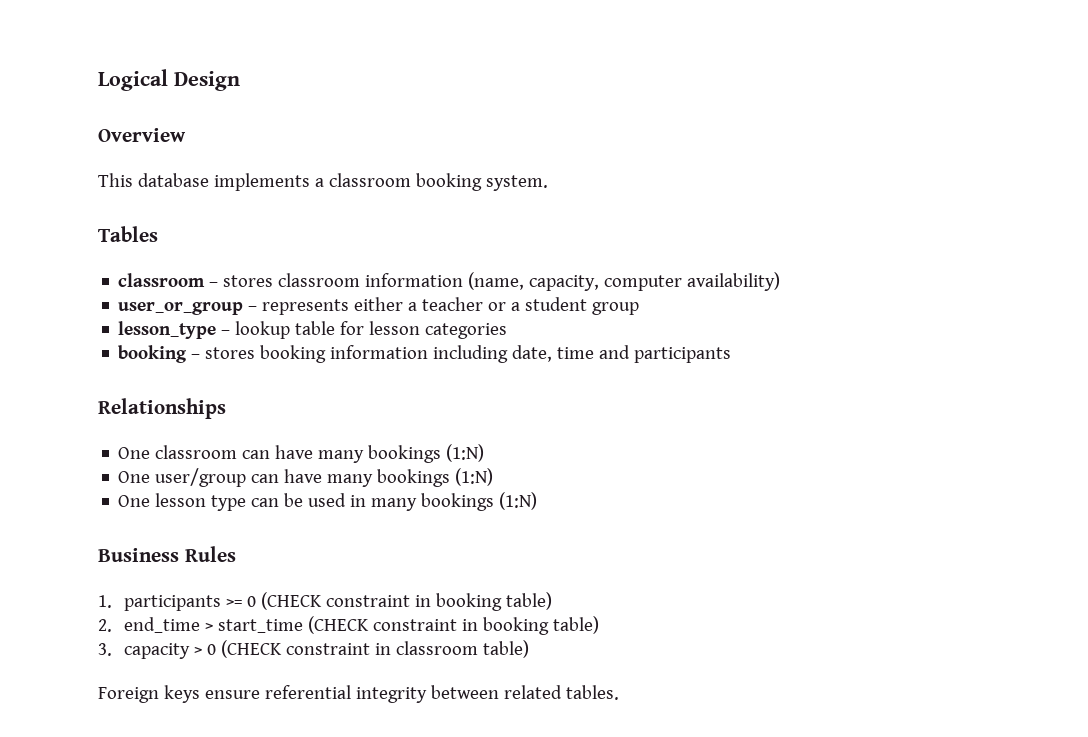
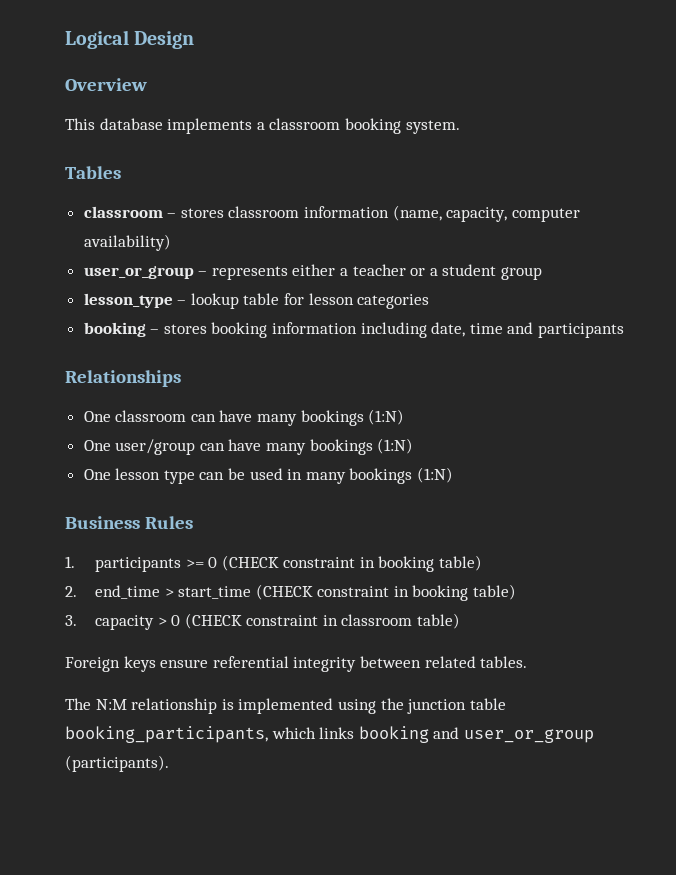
(619, 692) none -> [65,698,506,714] [65,726,594,743] [65,755,169,772] // The N:M relationship is implemented using the junction table booking_participants, which links booking and user_or_group (participants).

